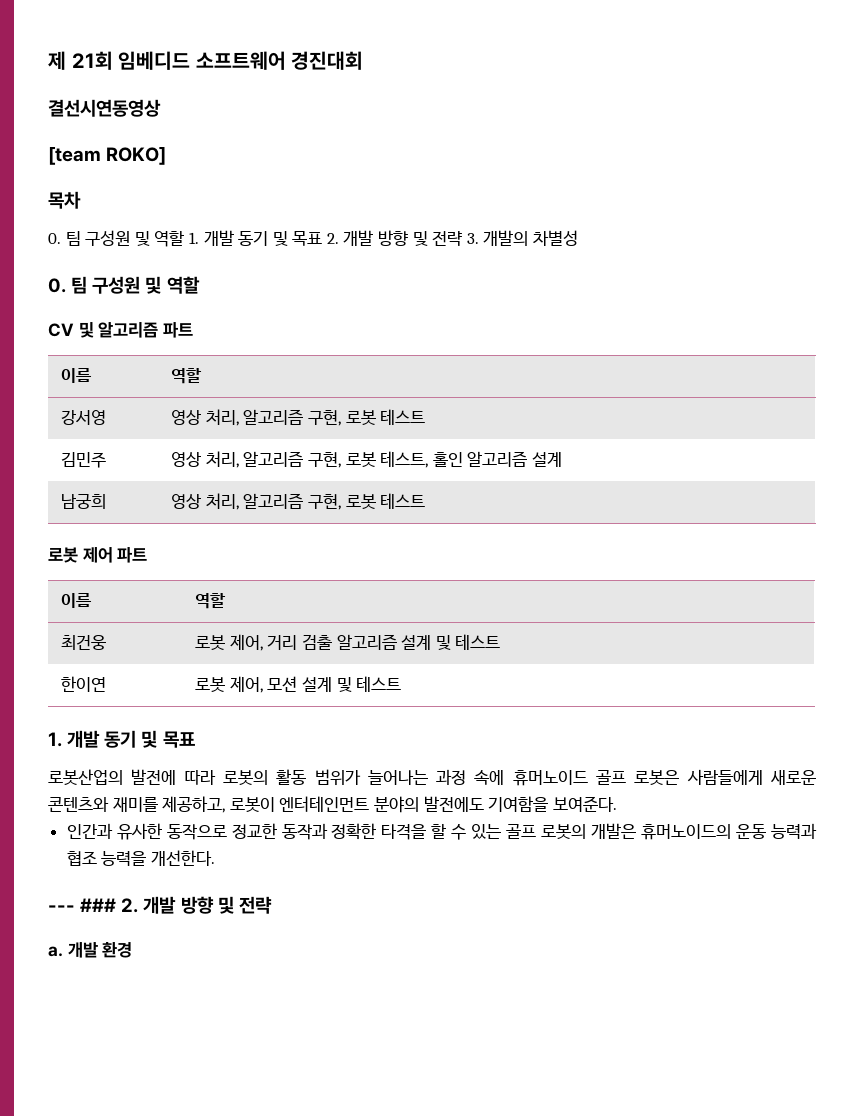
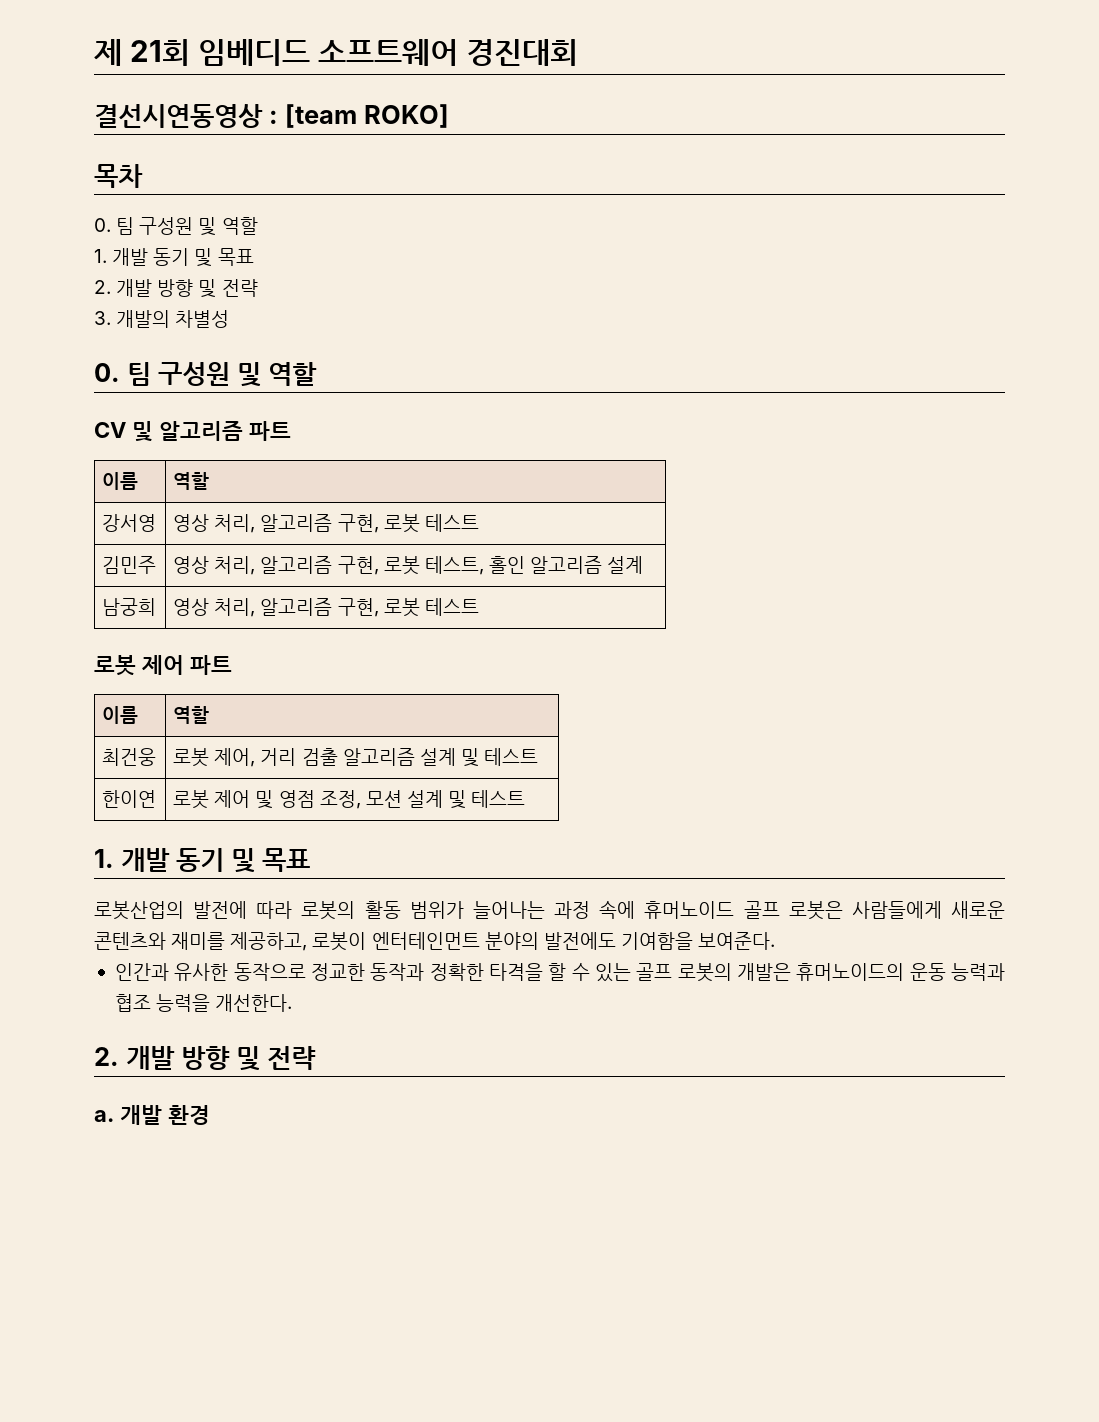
(161, 108) // -> [268,110,278,124] :
[188,230,463,246] 1. 개발 동기 및 목표 2. 개발 방향 및 전략 -> [94,248,254,267] [94,279,258,298] // 1. 개발 동기 및 목표 // 2. 개발 방향 및 전략 //
[229,676,263,693] 제어, -> [214,790,361,809] 제어 및 영점 조정,
[48,898,117,912] --- ### -> (293, 1003) none

